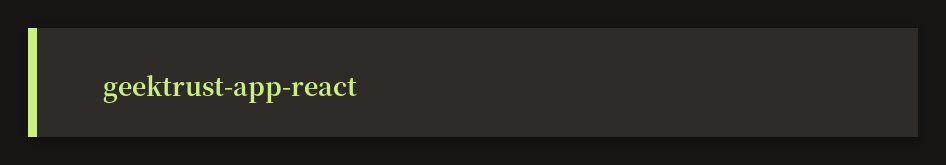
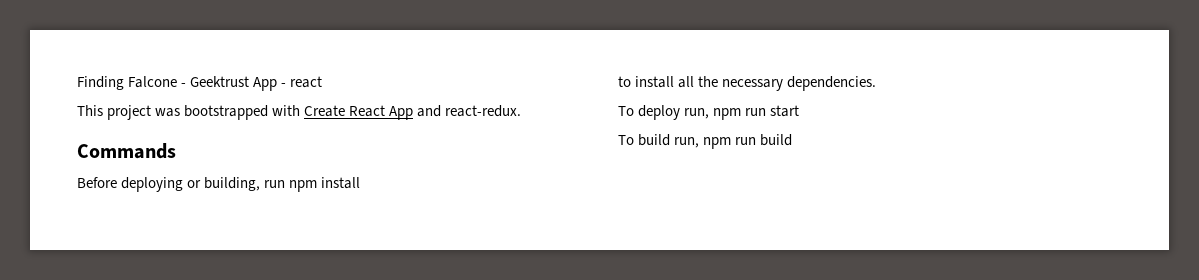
[103,75,357,103] geektrust-app-react -> [77,76,323,91] [77,105,522,120] [77,143,176,159] [77,177,361,192] [618,76,877,91] [618,105,800,120] [618,134,793,149] Finding Falcone - Geektrust App - react // This project was bootstrapped with Create React App and react-redux. // Commands // Before deploying or building, run npm install // to install all the necessary dependencies. // To deploy run, npm run start // To build run, npm run build

